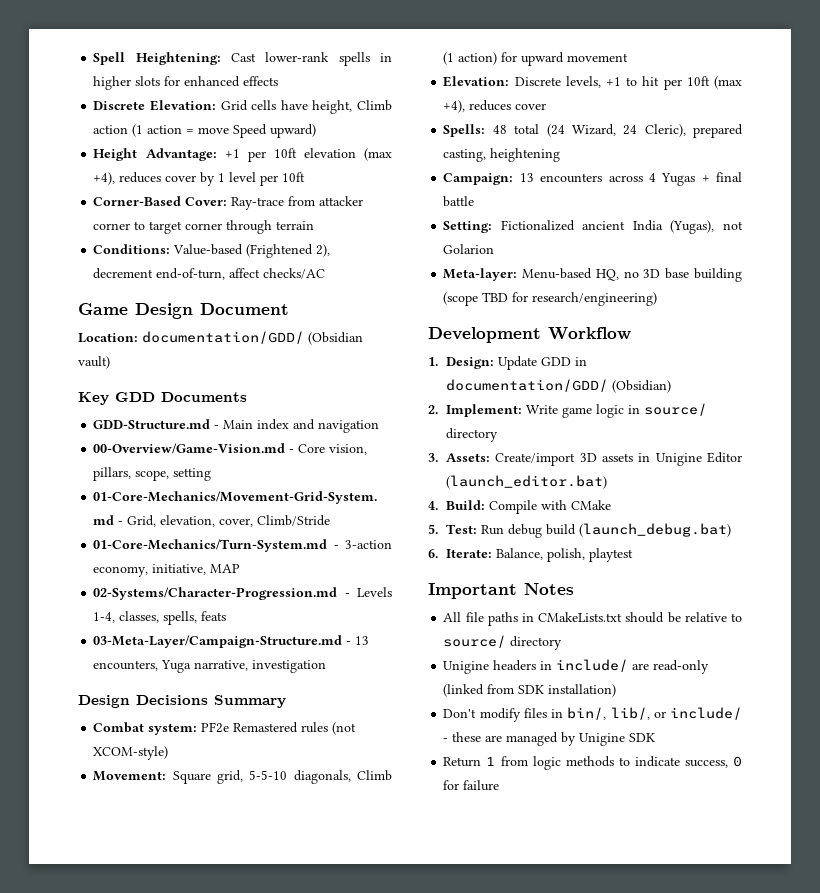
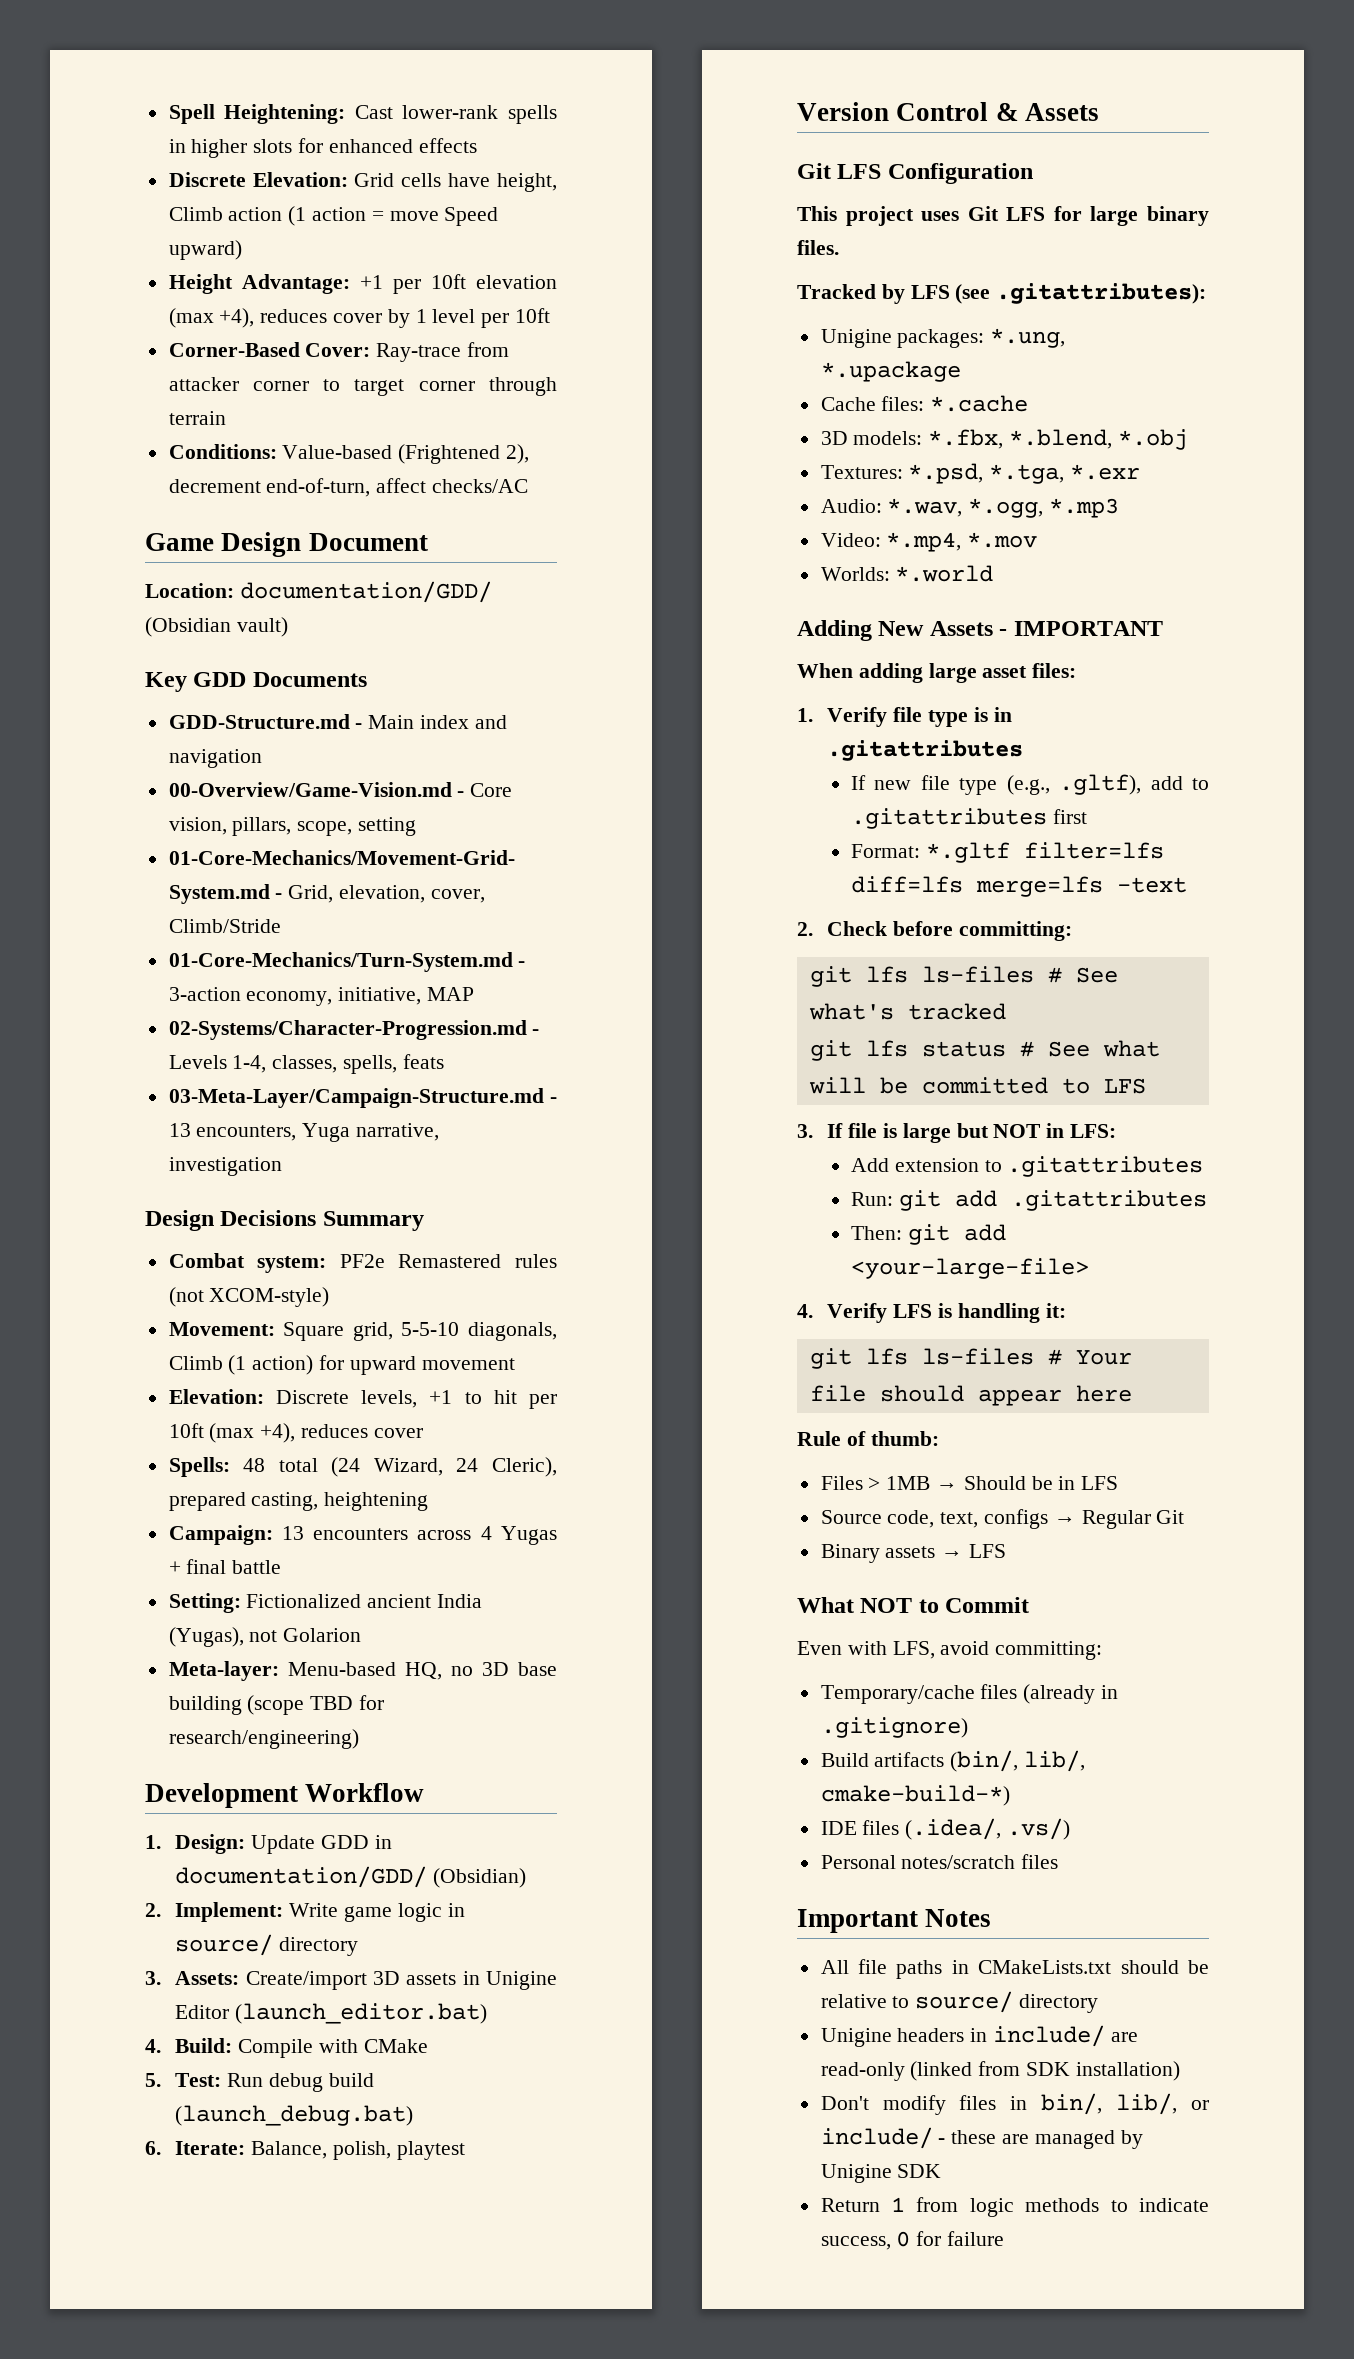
(633, 555) none -> [797,102,1099,121] [797,163,1033,184] [797,206,1209,226] [797,240,839,255] [797,283,1207,304] [820,328,1066,348] [820,361,961,382] [820,395,1029,412] [820,429,1188,450] [820,463,1141,484] [820,498,1120,518] [820,532,1038,552] [820,565,994,582] [797,620,1163,641] [797,663,1077,683] [797,707,1012,727] [827,740,1024,761] [851,774,1209,795] [851,808,1087,829] [851,842,1164,863] [851,876,1188,897] [797,921,1073,941] [809,966,1118,987] [808,1003,1006,1020] [809,1040,1160,1061] [808,1077,1146,1094] [797,1123,1117,1143] [851,1156,1204,1177] [851,1190,1207,1211] [851,1224,1006,1245] [851,1258,1090,1279] [797,1303,1066,1323] [809,1348,1132,1369] [809,1385,1132,1406] [797,1431,939,1446] [820,1476,1119,1490] [820,1509,1185,1529] [820,1544,1007,1563] [797,1597,1030,1613] [797,1641,1103,1660] [820,1684,1119,1704] [820,1717,968,1738] [820,1750,1086,1772] [820,1785,1010,1806] [820,1818,1071,1840] [820,1854,1059,1869] // Version Control & Assets // Git LFS Configuration // This project uses Git LFS for large binary files. // Tracked by LFS (see .gitattributes): // Unigine packages: *.ung, *.upackage // Cache files: *.cache // 3D models: *.fbx, *.blend, *.obj // Textures: *.psd, *.tga, *.exr // Audio: *.wav, *.ogg, *.mp3 // Video: *.mp4, *.mov // Worlds: *.world // Adding New Assets - IMPORTANT // When adding large asset files: // 1. Verify file type is in .gitattributes // If new file type (e.g., .gltf), add to .gitattributes first // Format: *.gltf filter=lfs diff=lfs merge=lfs -text // 2. Check before committing: // git lfs ls-files # See what's tracked // git lfs status # See what will be committed to LFS // 3. If file is large but NOT in LFS: // Add extension to .gitattributes // Run: git add .gitattributes // Then: git add <your-large-file> // 4. Verify LFS is handling it: // git lfs ls-files # Your file should appear here // Rule of thumb: // Files > 1MB → Should be in LFS // Source code, text, configs → Regular Git // Binary assets → LFS // What NOT to Commit // Even with LFS, avoid committing: // Temporary/cache files (already in .gitignore) // Build artifacts (bin/, lib/, cmake-build-*) // IDE files (.idea/, .vs/) // Personal notes/scratch files

